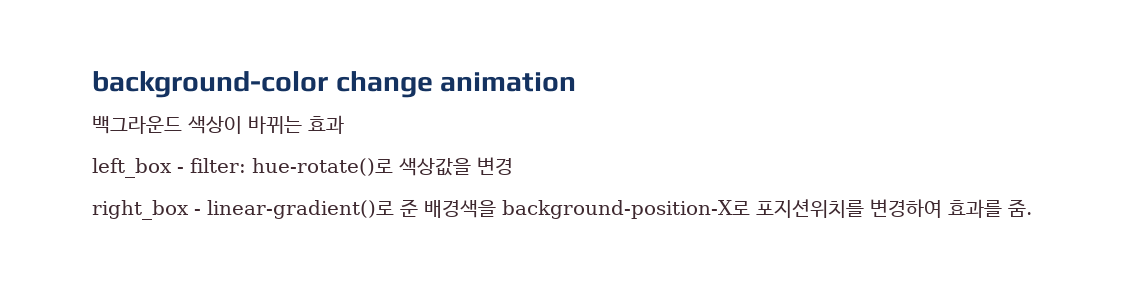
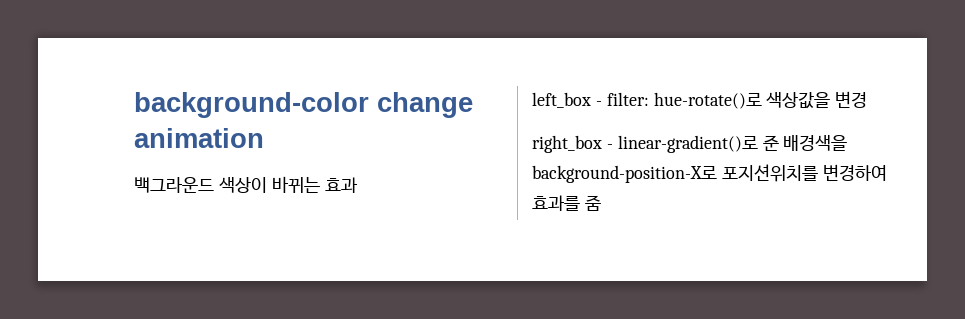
[1007,199,1032,217] 줌. -> [584,195,601,211] 줌

